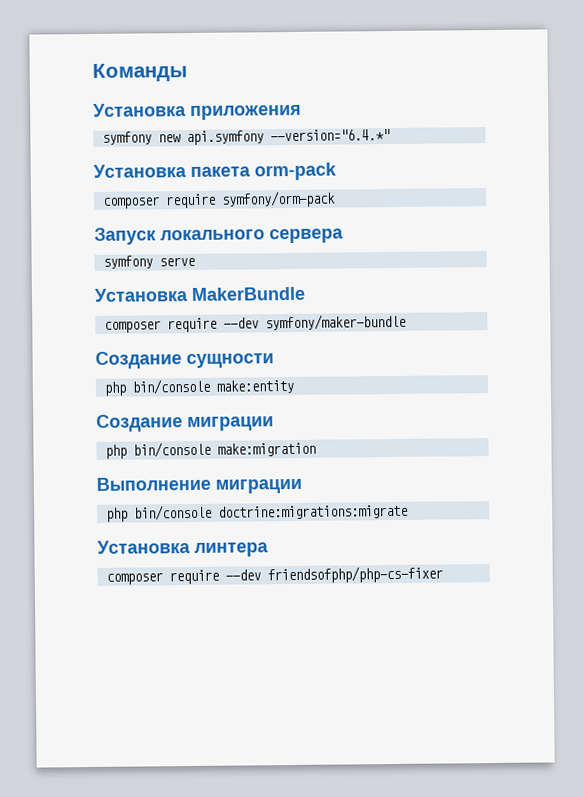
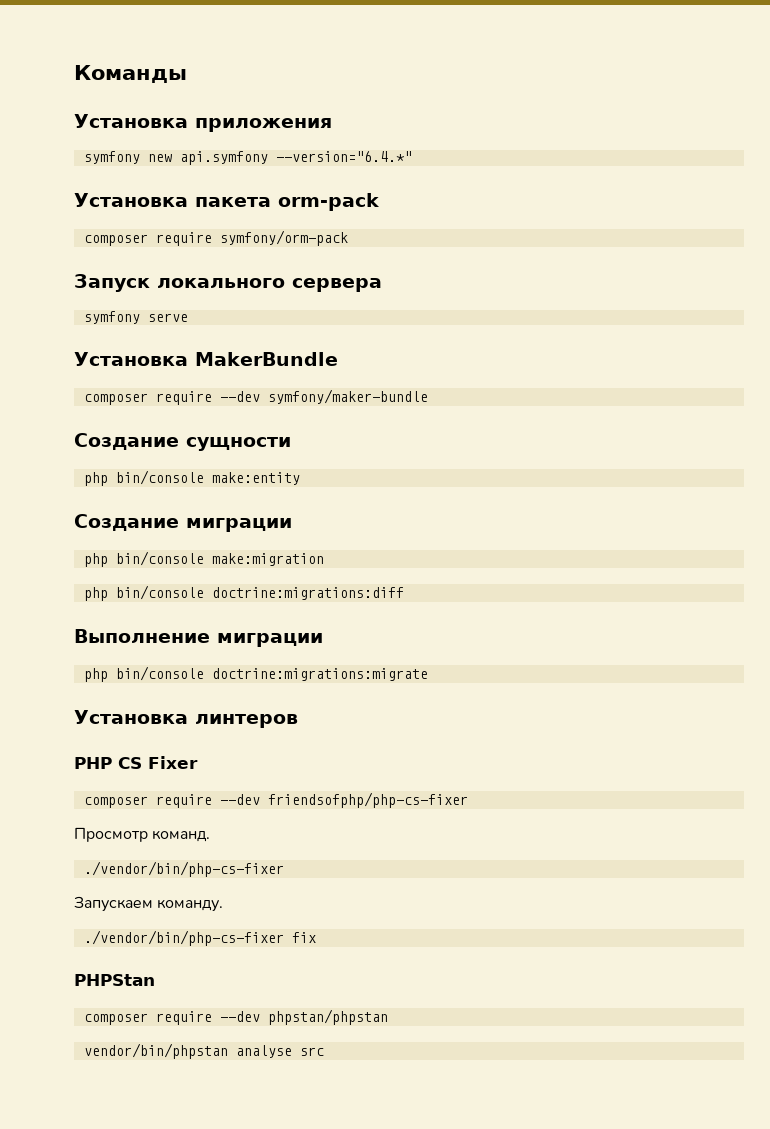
(316, 449) none -> [83,585,404,601] // php bin/console doctrine:migrations:diff
[194,542,269,557] линтера -> [195,714,298,728] [74,756,198,769] линтеров // PHP CS Fixer
(443, 574) none -> [74,827,211,842] [83,861,284,877] [74,896,224,912] [83,930,316,946] [74,974,155,986] [83,1009,388,1025] [83,1043,324,1059] // Просмотр команд. // ./vendor/bin/php-cs-fixer // Запускаем команду. // ./vendor/bin/php-cs-fixer fix // PHPStan // composer require --dev phpstan/phpstan // vendor/bin/phpstan analyse src

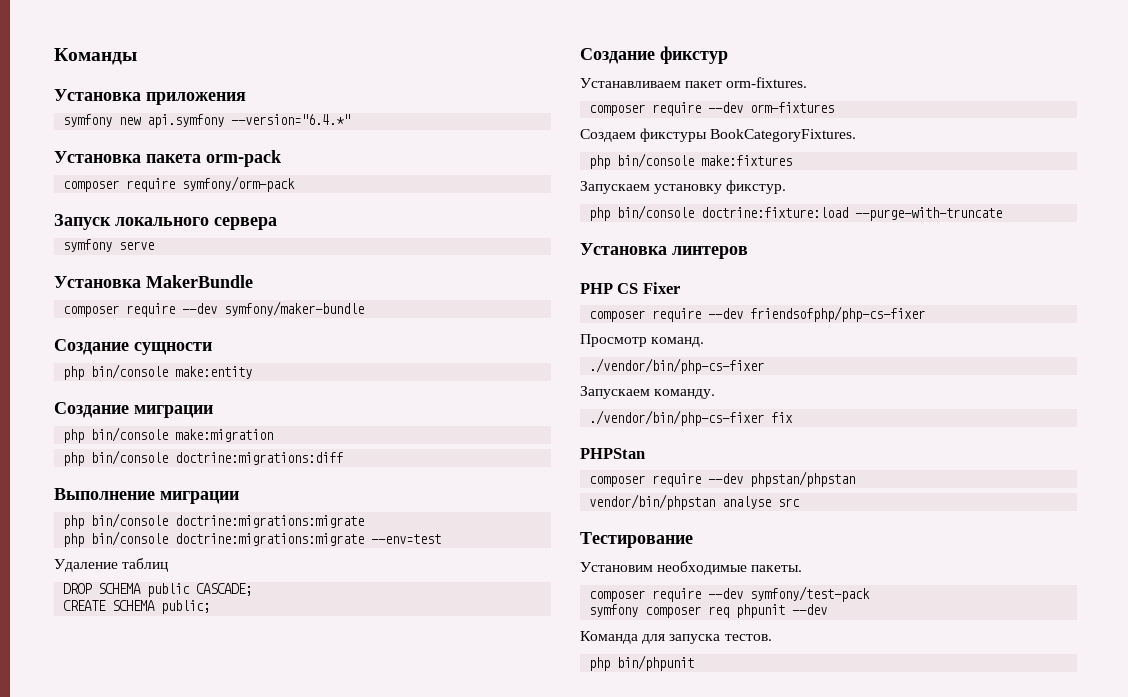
(428, 674) none -> [63,531,442,547] [54,558,169,572] [63,583,253,597] [63,600,211,614] [580,46,728,64] [580,77,808,88] [589,102,835,116] [580,128,857,142] [589,153,793,169] [580,180,787,194] [589,205,1003,221] // php bin/console doctrine:migrations:migrate --env=test // Удаление таблиц // DROP SCHEMA public CASCADE; // CREATE SCHEMA public; // Создание фикстур // Устанавливаем пакет orm-fixtures. // composer require --dev orm-fixtures // Создаем фикстуры BookCategoryFixtures. // php bin/console make:fixtures // Запускаем установку фикстур. // php bin/console doctrine:fixture:load --purge-with-truncate
(324, 1051) none -> [580,532,693,548] [580,561,803,575] [589,586,871,602] [589,604,828,618] [580,631,772,644] [589,655,695,671] // Тестирование // Установим необходимые пакеты. // composer require --dev symfony/test-pack // symfony composer req phpunit --dev // Команда для запуска тестов. // php bin/phpunit

